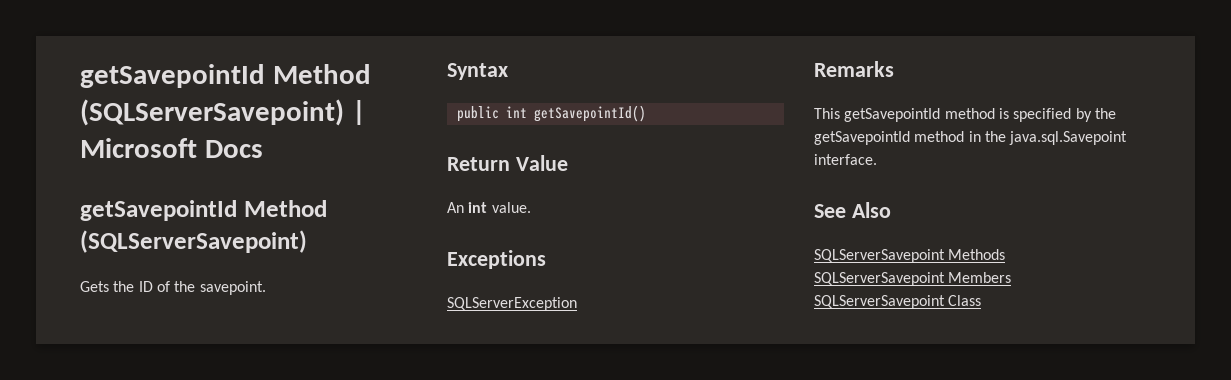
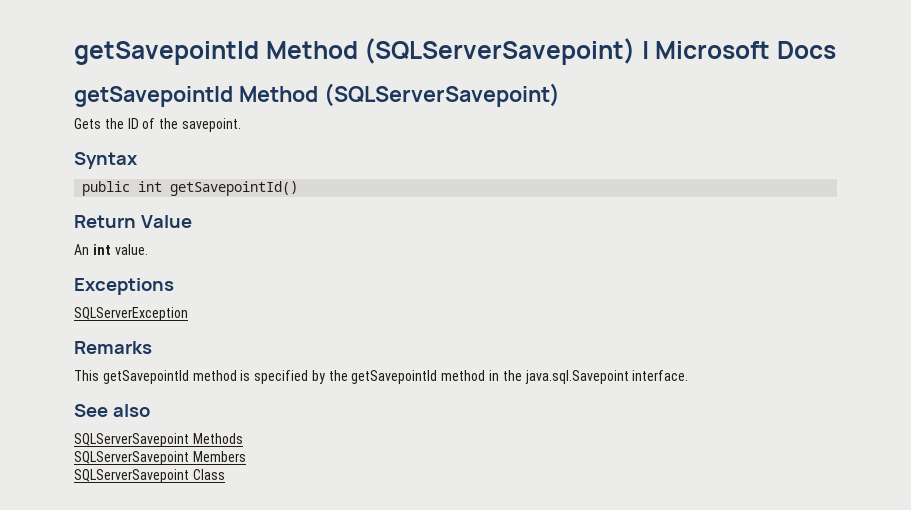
[851,202,891,218] Also -> [112,404,150,417] also

